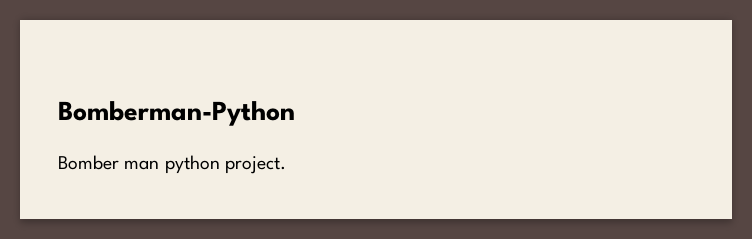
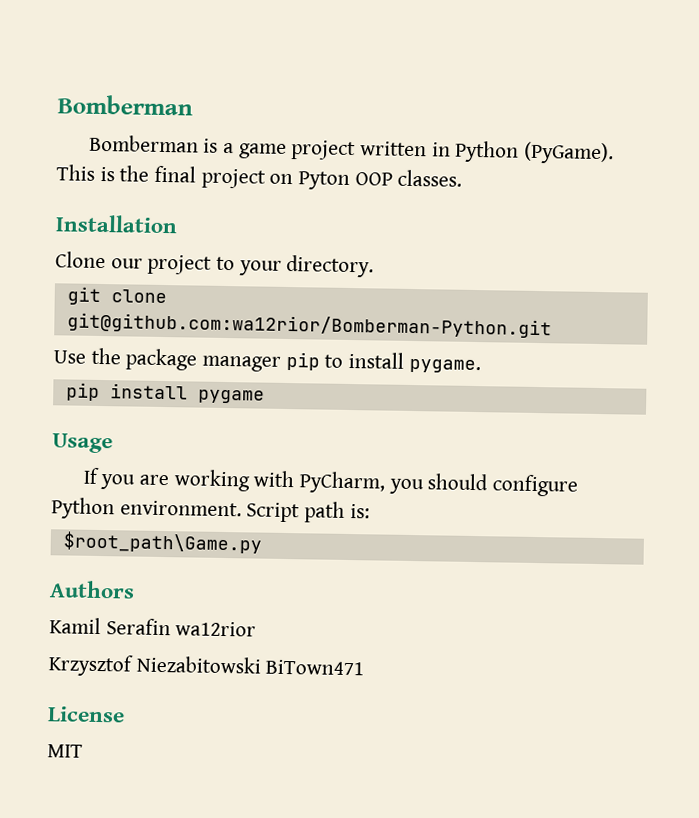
[58,101,295,126] [58,155,286,174] Bomberman-Python // Bomber man python project. -> [57,94,193,116] [88,134,614,165] [56,164,463,190] [55,214,178,234] [55,251,375,278] [66,286,167,305] [66,312,552,339] [53,347,481,374] [65,382,265,404] [52,433,113,454] [82,467,578,497] [51,497,370,523] [62,531,262,554] [49,580,135,599] [49,617,257,637] [48,654,365,677] [47,706,125,723] [47,744,83,758] Bomberman // Bomberman is a game project written in Python (PyGame). This is the final project on Pyton OOP classes. // Installation // Clone our project to your directory. // git clone git@github.com:wa12rior/Bomberman-Python.git // Use the package manager pip to install pygame. // pip install pygame // Usage // If you are working with PyCharm, you should configure Python environment. Script path is: // $root_path\Game.py // Authors // Kamil Serafin wa12rior // Krzysztof Niezabitowski BiTown471 // License // MIT

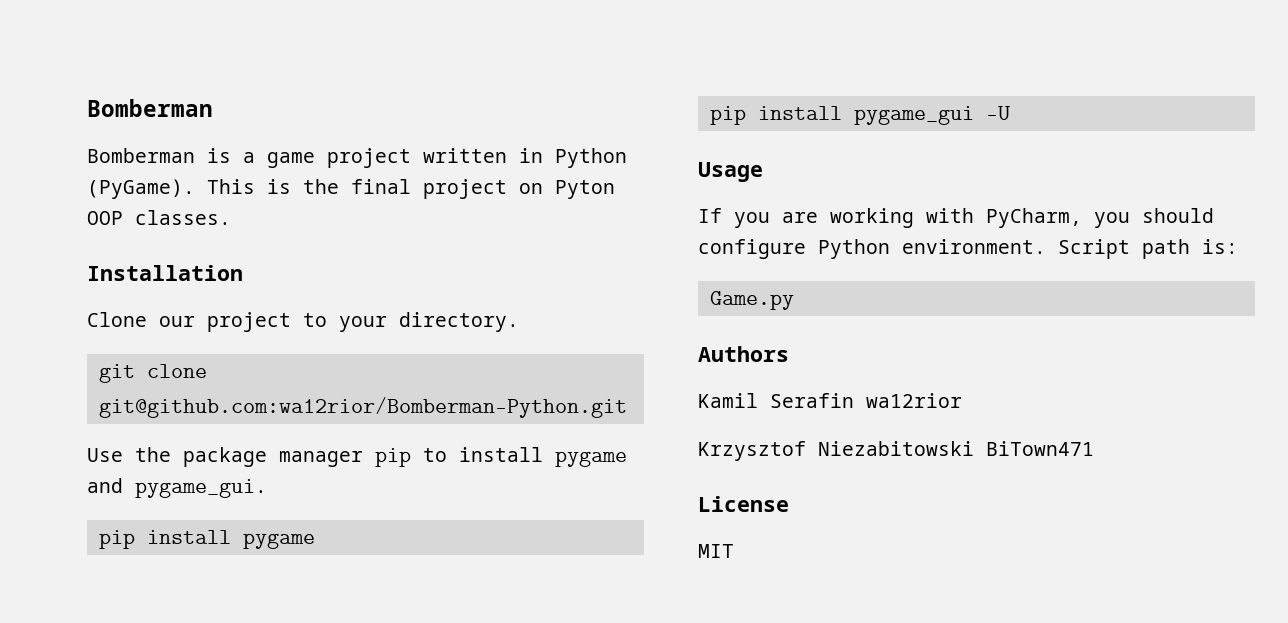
[408,358,481,374] pygame. -> [555,451,627,467] [87,478,267,498] pygame and pygame_gui.
(265, 396) none -> [709,106,1010,125] // pip install pygame_gui -U
[62,531,262,554] $root_path\Game.py -> [709,291,794,310] Game.py

